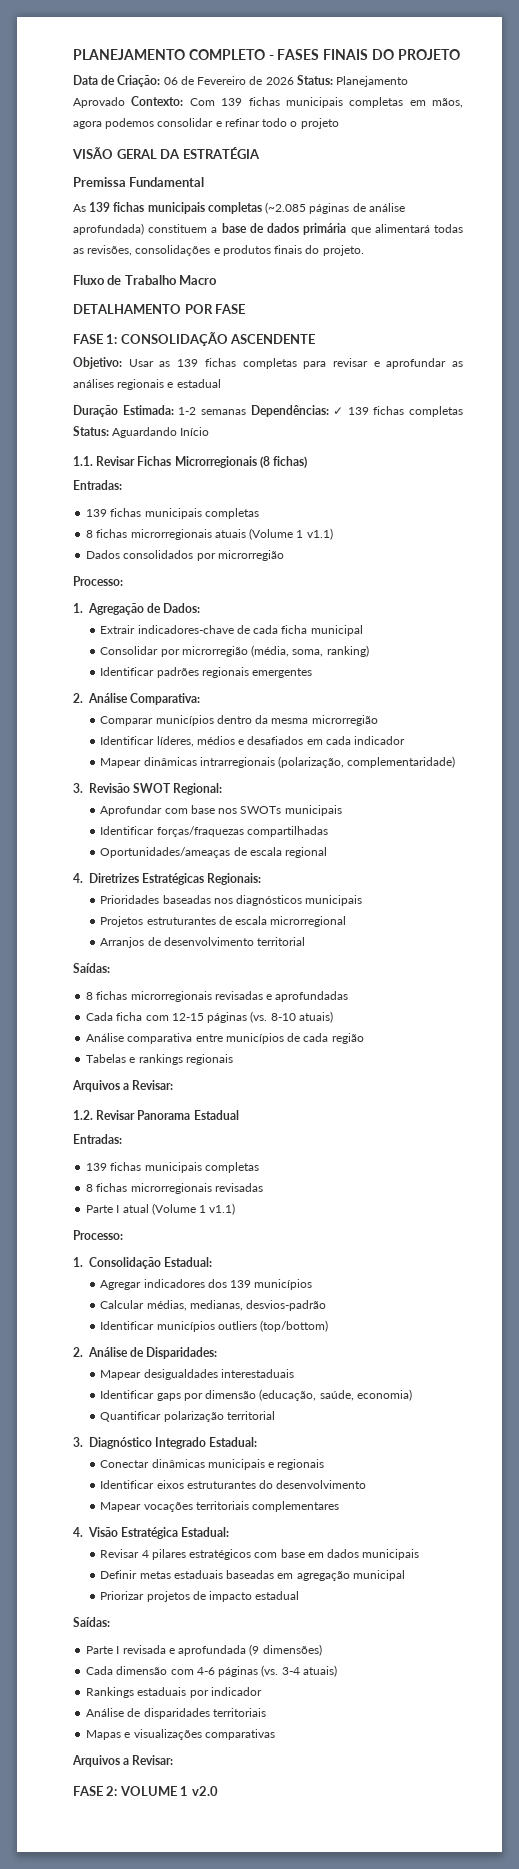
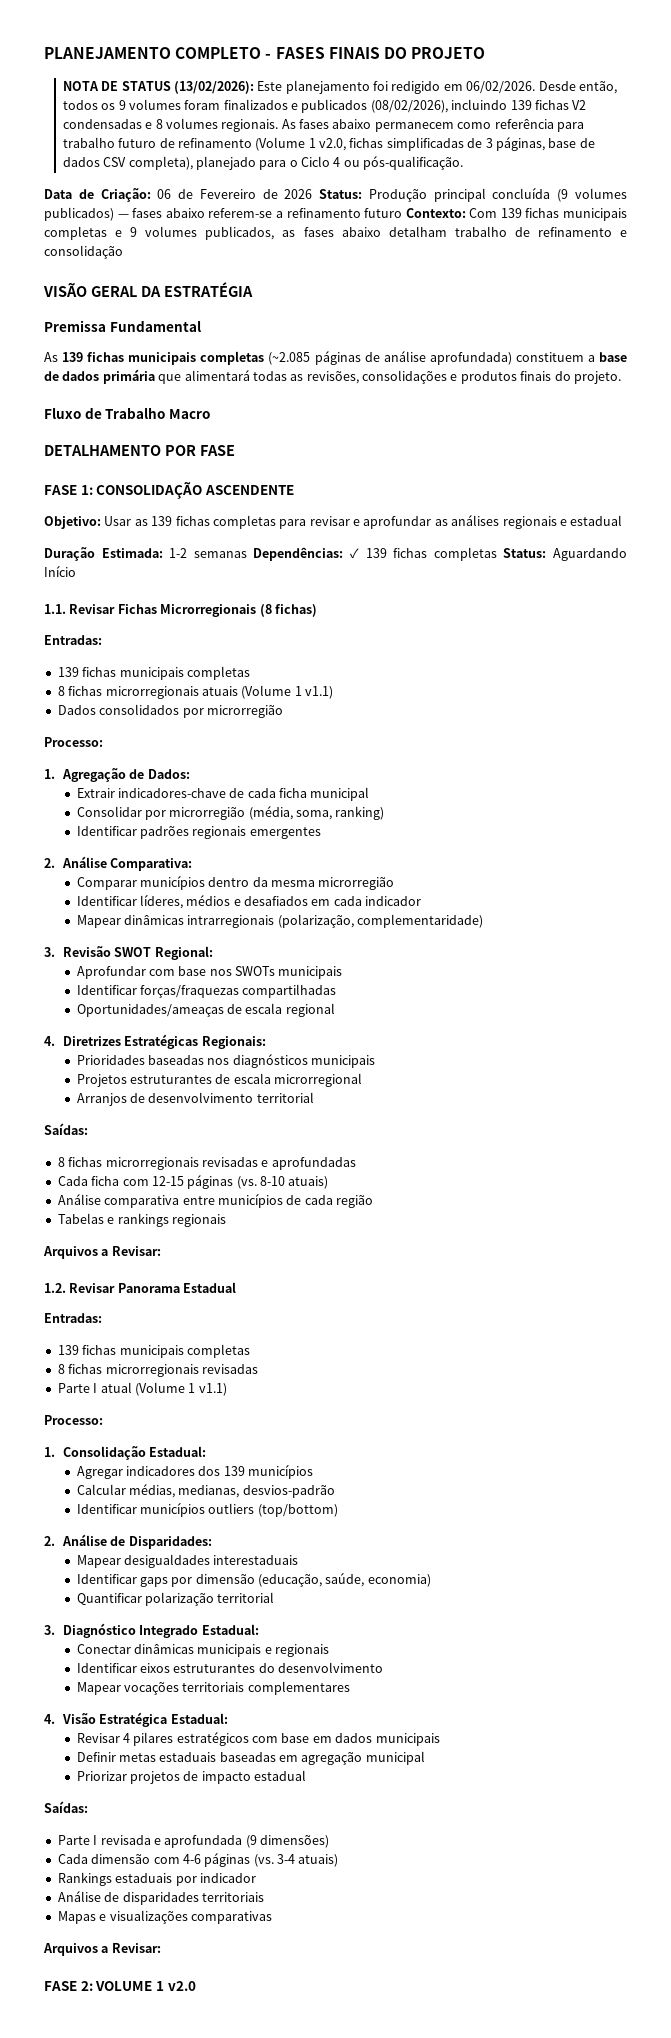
(460, 54) none -> [62,80,617,94] [62,99,587,113] [62,118,584,132] [62,137,595,151] [62,156,464,170] // NOTA DE STATUS (13/02/2026): Este planejamento foi redigido em 06/02/2026. Desde então, todos os 9 volumes foram finalizados e publicados (08/02/2026), incluindo 139 fichas V2 condensadas e 8 volumes regionais. As fases abaixo permanecem como referência para trabalho futuro de refinamento (Volume 1 v2.0, fichas simplificadas de 3 páginas, base de dados CSV completa), planejado para o Ciclo 4 ou pós-qualificação.
[336,76,409,87] [73,97,125,108] Planejamento Aprovado -> [368,187,627,202] [44,207,403,221] Produção principal concluída (9 volumes publicados) — fases abaixo referem-se a refinamento futuro
[409,98,463,108] [73,118,339,129] em mãos, agora podemos consolidar e refinar todo o projeto -> [115,226,627,240] [44,245,123,259] e 9 volumes publicados, as fases abaixo detalham trabalho de refinamento e consolidação

